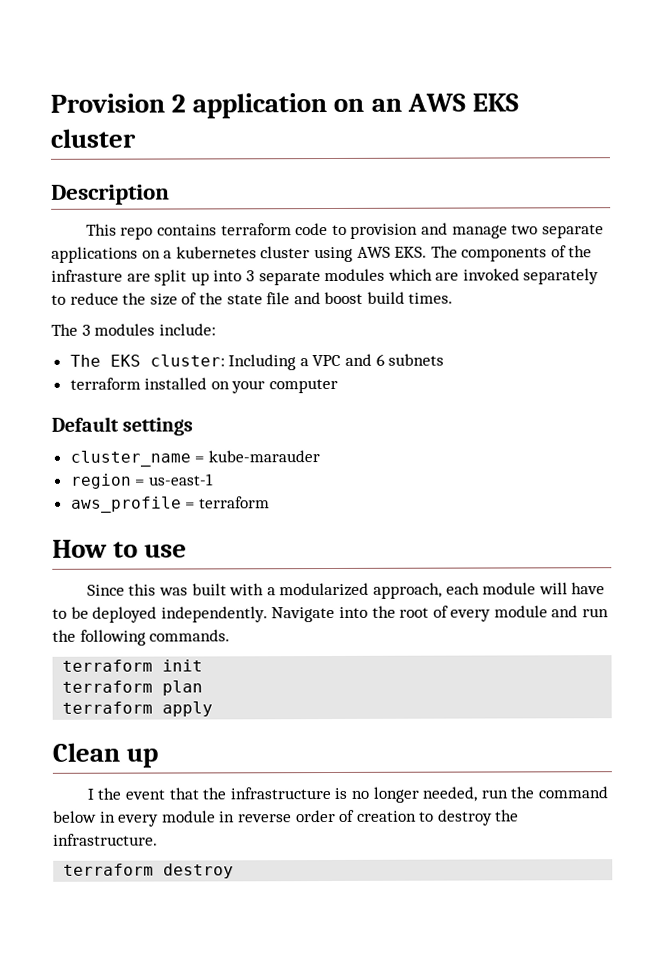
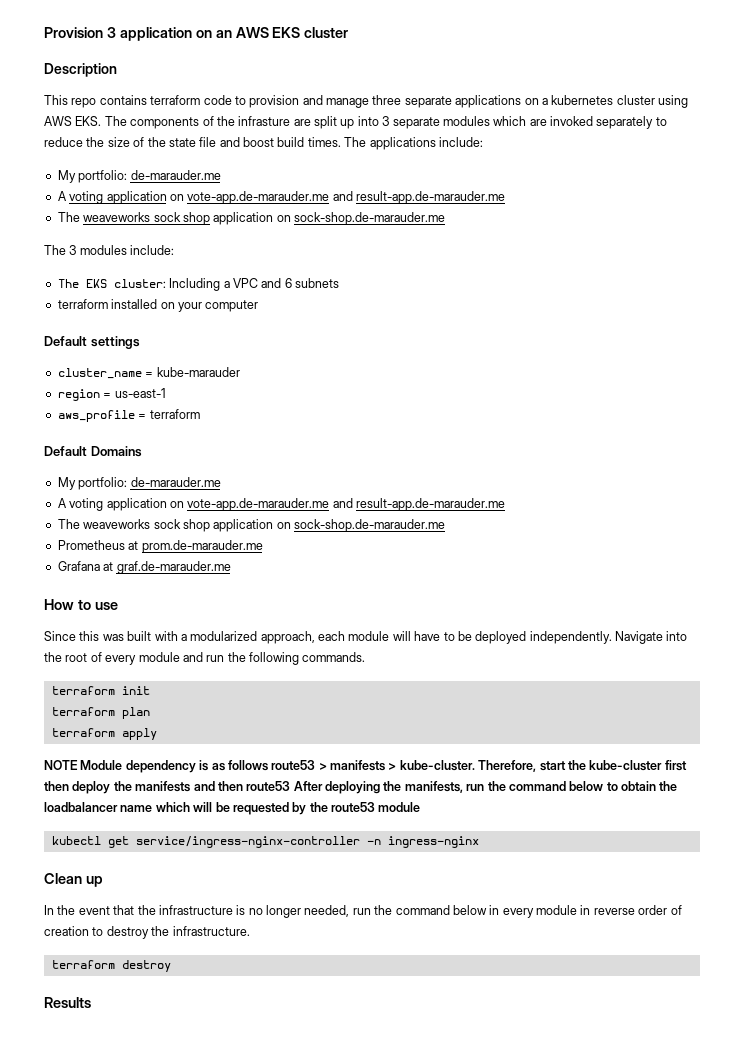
[171,94,187,113] 2 -> [106,27,116,38] 3
[511,224,539,235] two -> [372,95,402,105] three
(454, 298) none -> [344,137,483,150] [57,170,221,183] [57,191,505,204] [57,212,445,225] The applications include: // My portfolio: de-marauder.me // A voting application on vote-app.de-marauder.me and result-app.de-marauder.me // The weaveworks sock shop application on sock-shop.de-marauder.me
(270, 502) none -> [44,446,142,457] [57,477,221,490] [57,498,505,511] [57,519,445,532] [57,540,263,553] [57,561,231,574] // Default Domains // My portfolio: de-marauder.me // A voting application on vote-app.de-marauder.me and result-app.de-marauder.me // The weaveworks sock shop application on sock-shop.de-marauder.me // Prometheus at prom.de-marauder.me // Grafana at graf.de-marauder.me
(214, 709) none -> [44,760,687,773] [44,781,678,794] [44,802,421,815] [51,836,479,848] // NOTE Module dependency is as follows route53 > manifests > kube-cluster. Therefore, start the kube-cluster first then deploy the manifests and then route53 After deploying the manifests, run the command below to obtain the loadbalancer name which will be requested by the route53 module // kubectl get service/ingress-nginx-controller -n ingress-nginx
[86,788,94,800] I -> [44,905,54,915] In
(235, 871) none -> [44,997,91,1008] // Results

